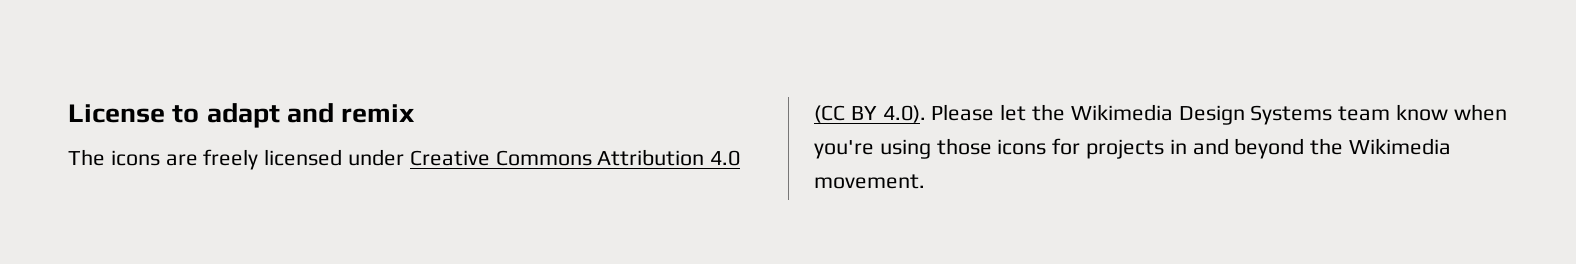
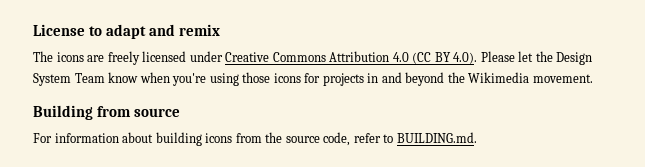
[1070,104,1391,125] Wikimedia Design Systems team -> [556,52,593,65] [33,73,105,86] Design System Team
(925, 181) none -> [33,105,181,120] [33,132,477,146] // Building from source // For information about building icons from the source code, refer to BUILDING.md.

